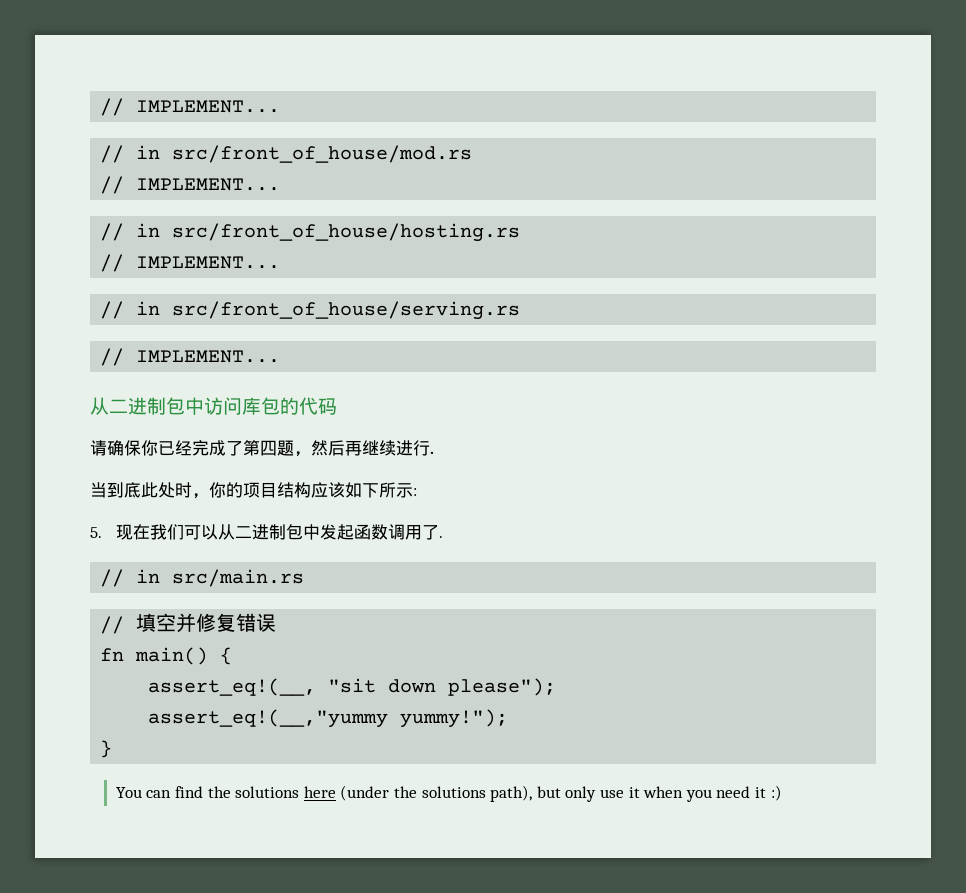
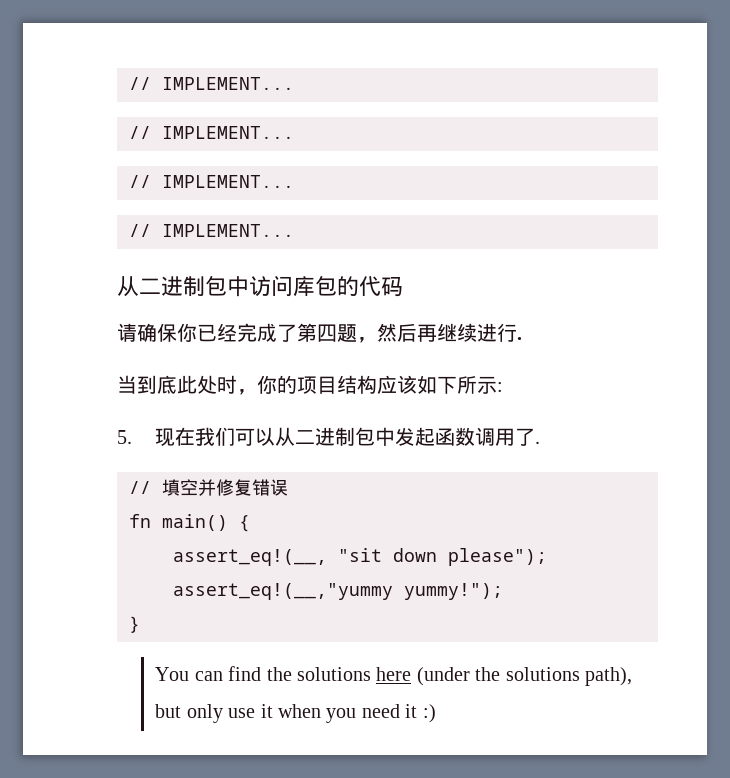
[100,98,281,116] [100,145,473,163] [100,176,281,194] [100,223,521,242] [100,254,281,272] [100,301,521,320] // IMPLEMENT... // // in src/front_of_house/mod.rs // // IMPLEMENT... // // in src/front_of_house/hosting.rs // // IMPLEMENT... // // in src/front_of_house/serving.rs -> [129,77,294,90] [129,126,294,139] [129,175,294,188] // IMPLEMENT... // // IMPLEMENT... // // IMPLEMENT...
[100,569,305,587] // // in src/main.rs -> (541, 442) none

